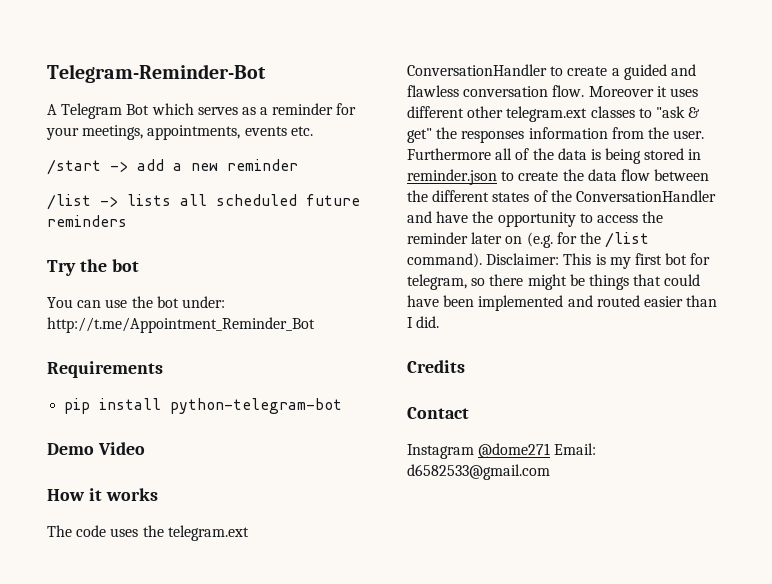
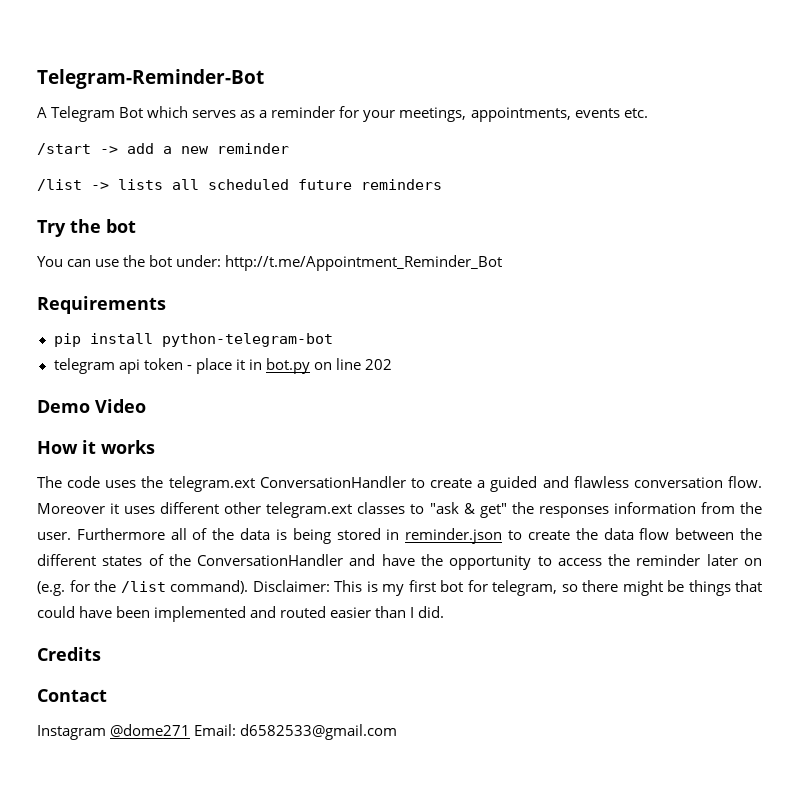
(343, 406) none -> [53,358,393,374] // telegram api token - place it in bot.py on line 202

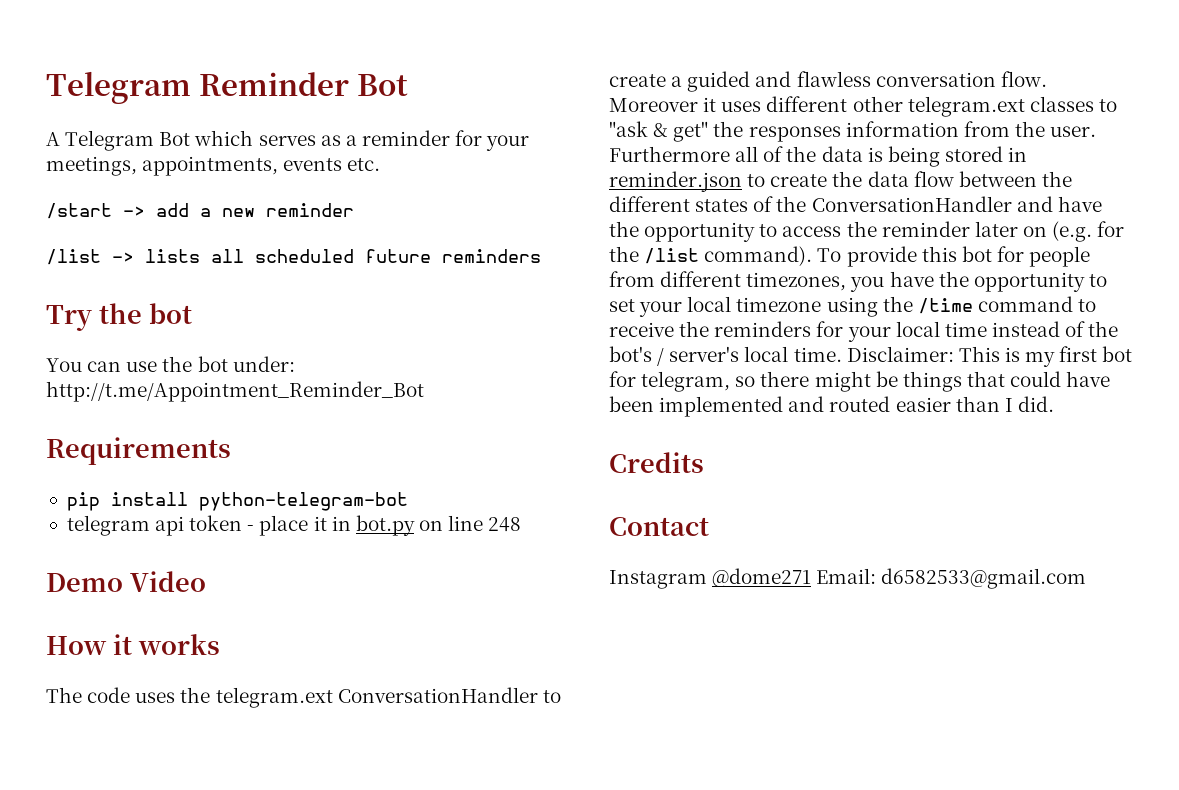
[37,69,264,89] Telegram-Reminder-Bot -> [46,71,408,104] Telegram Reminder Bot
[365,359,393,370] 202 -> [488,517,522,532] 248
(248, 587) none -> [817,246,1091,267] [609,271,1107,292] [609,296,1097,317] [609,321,1119,342] [609,346,842,366] To provide this bot for people from different timezones, you have the opportunity to set your local timezone using the /time command to receive the reminders for your local time instead of the bot's / server's local time.

